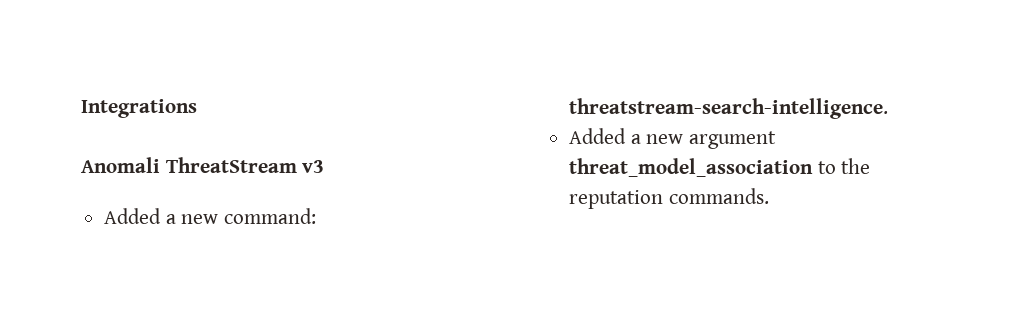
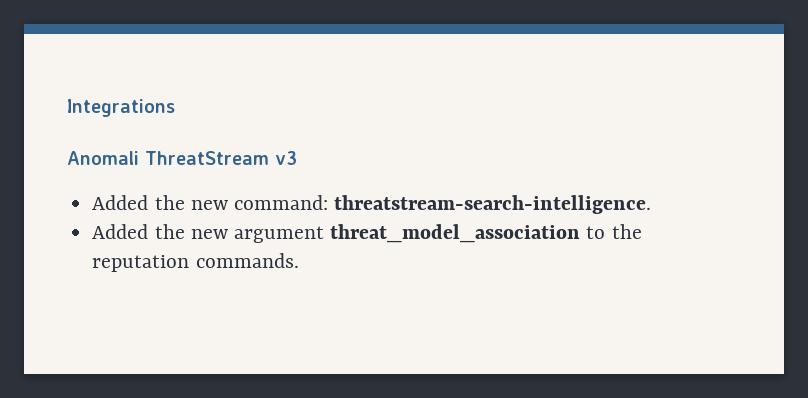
[165,214,176,224] a -> [154,195,185,210] the
[630,134,641,144] a -> [154,224,185,239] the

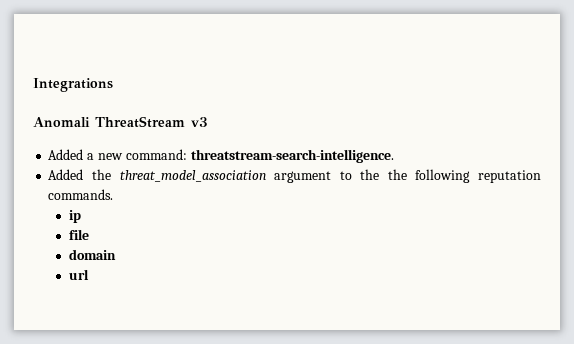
[154,195,185,210] the -> [87,153,95,160] a
[190,224,642,243] [92,253,299,272] new argument threat_model_association to the reputation commands. -> [119,169,541,183] [48,189,114,200] [68,210,81,223] [68,229,89,240] [68,249,116,260] [68,269,89,280] threat_model_association argument to the the following reputation commands. // ip // file // domain // url

